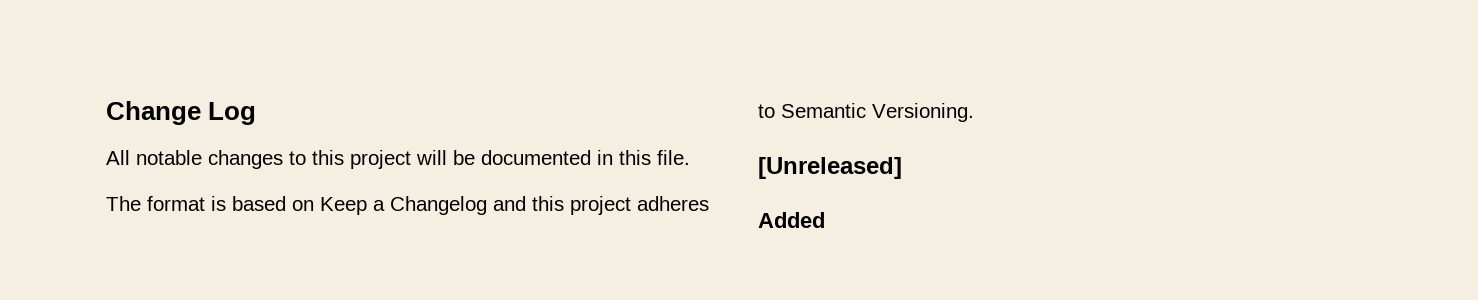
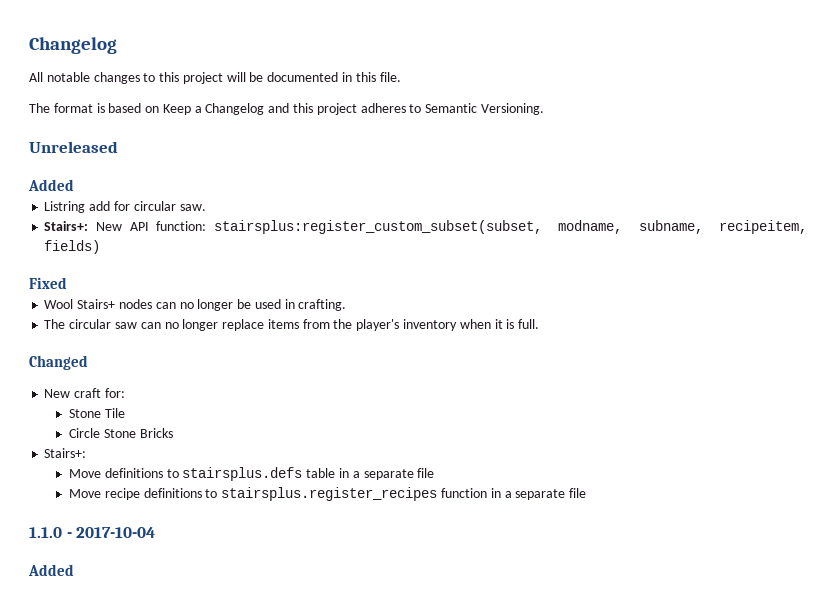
[106,101,257,125] Change Log -> [29,37,117,54] Changelog
[758,157,902,179] [758,212,825,228] [Unreleased] // Added -> [29,141,118,153] [28,179,74,191] [44,201,206,213] [44,220,808,234] [44,240,101,254] [29,277,67,289] [44,299,347,311] [44,319,540,331] [29,355,88,370] [44,388,125,398] [69,408,125,418] [69,428,173,438] [44,448,87,458] [69,467,435,481] [69,487,587,501] [29,527,156,538] [28,564,74,576] Unreleased // Added // Listring add for circular saw. // Stairs+: New API function: stairsplus:register_custom_subset(subset, modname, subname, recipeitem, fields) // Fixed // Wool Stairs+ nodes can no longer be used in crafting. // The circular saw can no longer replace items from the player's inventory when it is full. // Changed // New craft for: // Stone Tile // Circle Stone Bricks // Stairs+: // Move definitions to stairsplus.defs table in a separate file // Move recipe definitions to stairsplus.register_recipes function in a separate file // 1.1.0 - 2017-10-04 // Added

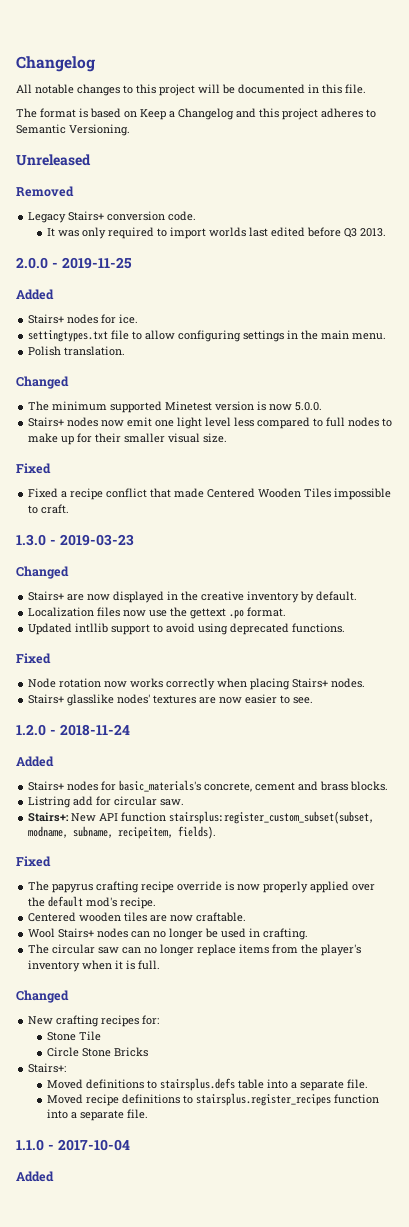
[28,179,74,191] Added -> [16,186,74,197] [28,211,197,223] [46,227,386,239] [16,257,132,269] [16,289,54,300] [28,314,139,324] [28,330,387,342] [28,346,126,356] [16,376,69,389] [28,401,323,413] [28,417,393,429] [28,433,228,445] [16,463,51,474] [28,488,392,500] [28,504,70,514] [16,534,134,546] [16,566,69,579] [28,591,358,603] [28,607,287,619] [28,623,346,635] [16,653,51,664] [28,678,366,690] [28,694,314,706] [16,724,130,736] [16,756,54,767] [28,780,389,792] Removed // Legacy Stairs+ conversion code. // It was only required to import worlds last edited before Q3 2013. // 2.0.0 - 2019-11-25 // Added // Stairs+ nodes for ice. // settingtypes.txt file to allow configuring settings in the main menu. // Polish translation. // Changed // The minimum supported Minetest version is now 5.0.0. // Stairs+ nodes now emit one light level less compared to full nodes to make up for their smaller visual size. // Fixed // Fixed a recipe conflict that made Centered Wooden Tiles impossible to craft. // 1.3.0 - 2019-03-23 // Changed // Stairs+ are now displayed in the creative inventory by default. // Localization files now use the gettext .po format. // Updated intllib support to avoid using deprecated functions. // Fixed // Node rotation now works correctly when placing Stairs+ nodes. // Stairs+ glasslike nodes' textures are now easier to see. // 1.2.0 - 2018-11-24 // Added // Stairs+ nodes for basic_materials's concrete, cement and brass blocks.
[156,221,207,231] function: -> [121,812,167,822] function
[44,240,101,254] [29,277,67,289] fields) // Fixed -> [178,826,217,839] [16,856,51,867] [28,881,376,893] [28,896,157,909] [28,912,247,922] fields). // Fixed // The papyrus crafting recipe override is now properly applied over the default mod's recipe. // Centered wooden tiles are now craftable.
[74,388,102,398] craft -> [56,1015,140,1027] crafting recipes
[69,469,102,478] Move -> [46,1079,83,1089] Moved
[338,468,435,480] [69,489,102,498] in a separate file // Move -> [266,1079,368,1091] [46,1094,83,1104] into a separate file. // Moved
[490,488,587,500] in a separate file -> [46,1109,148,1121] into a separate file.

